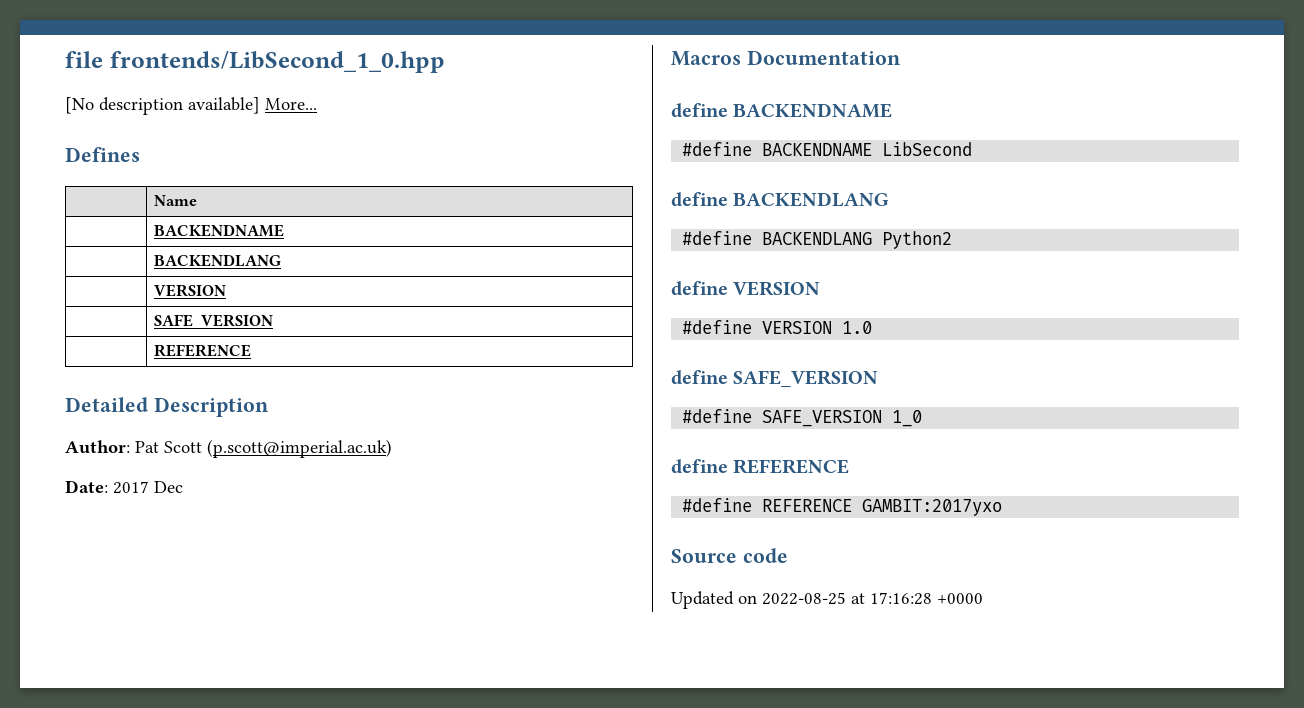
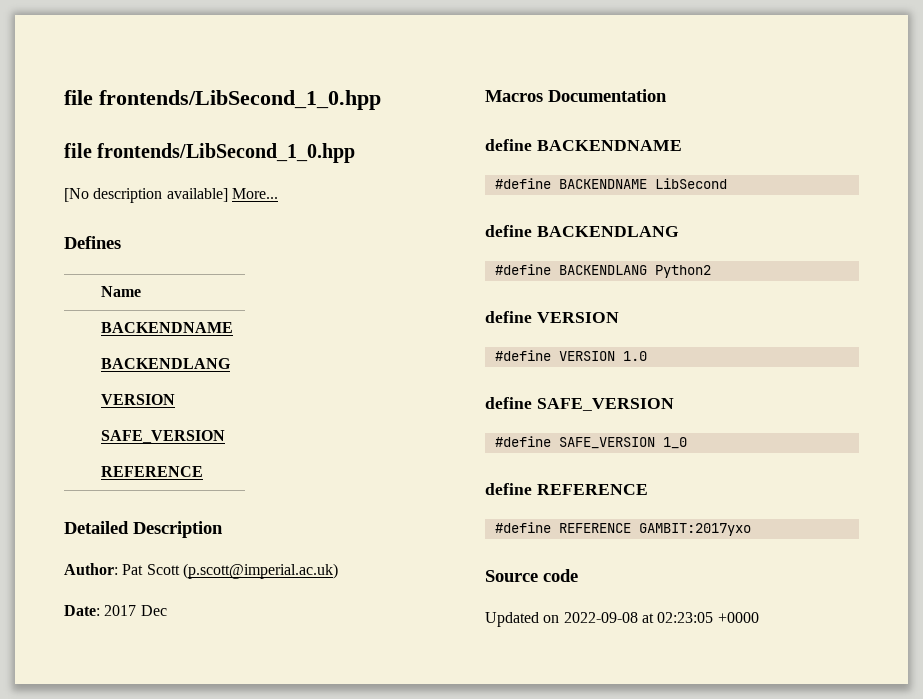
[65,50,445,73] file frontends/LibSecond_1_0.hpp -> [64,90,381,110] [64,143,356,163] file frontends/LibSecond_1_0.hpp // file frontends/LibSecond_1_0.hpp
[762,592,932,605] 2022-08-25 at 17:16:28 -> [563,612,714,623] 2022-09-08 at 02:23:05

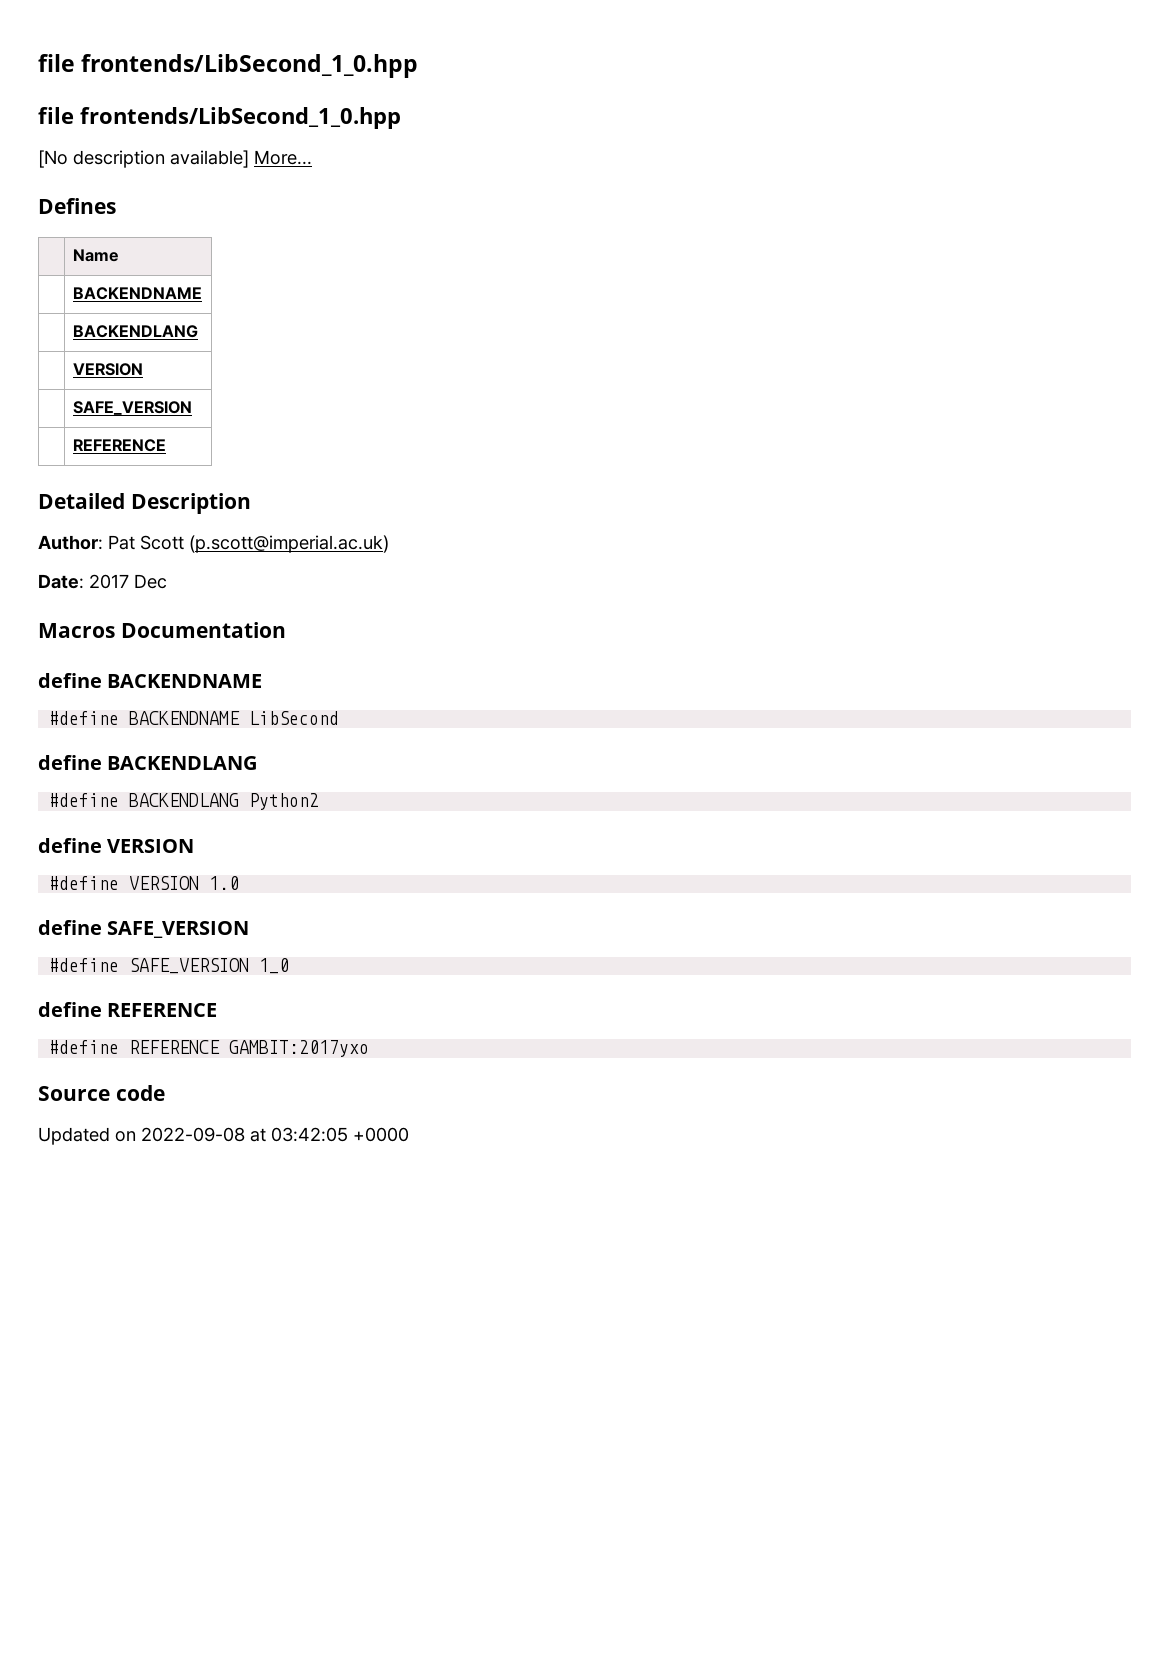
[657,612,714,623] 02:23:05 -> [271,1127,348,1142] 03:42:05

